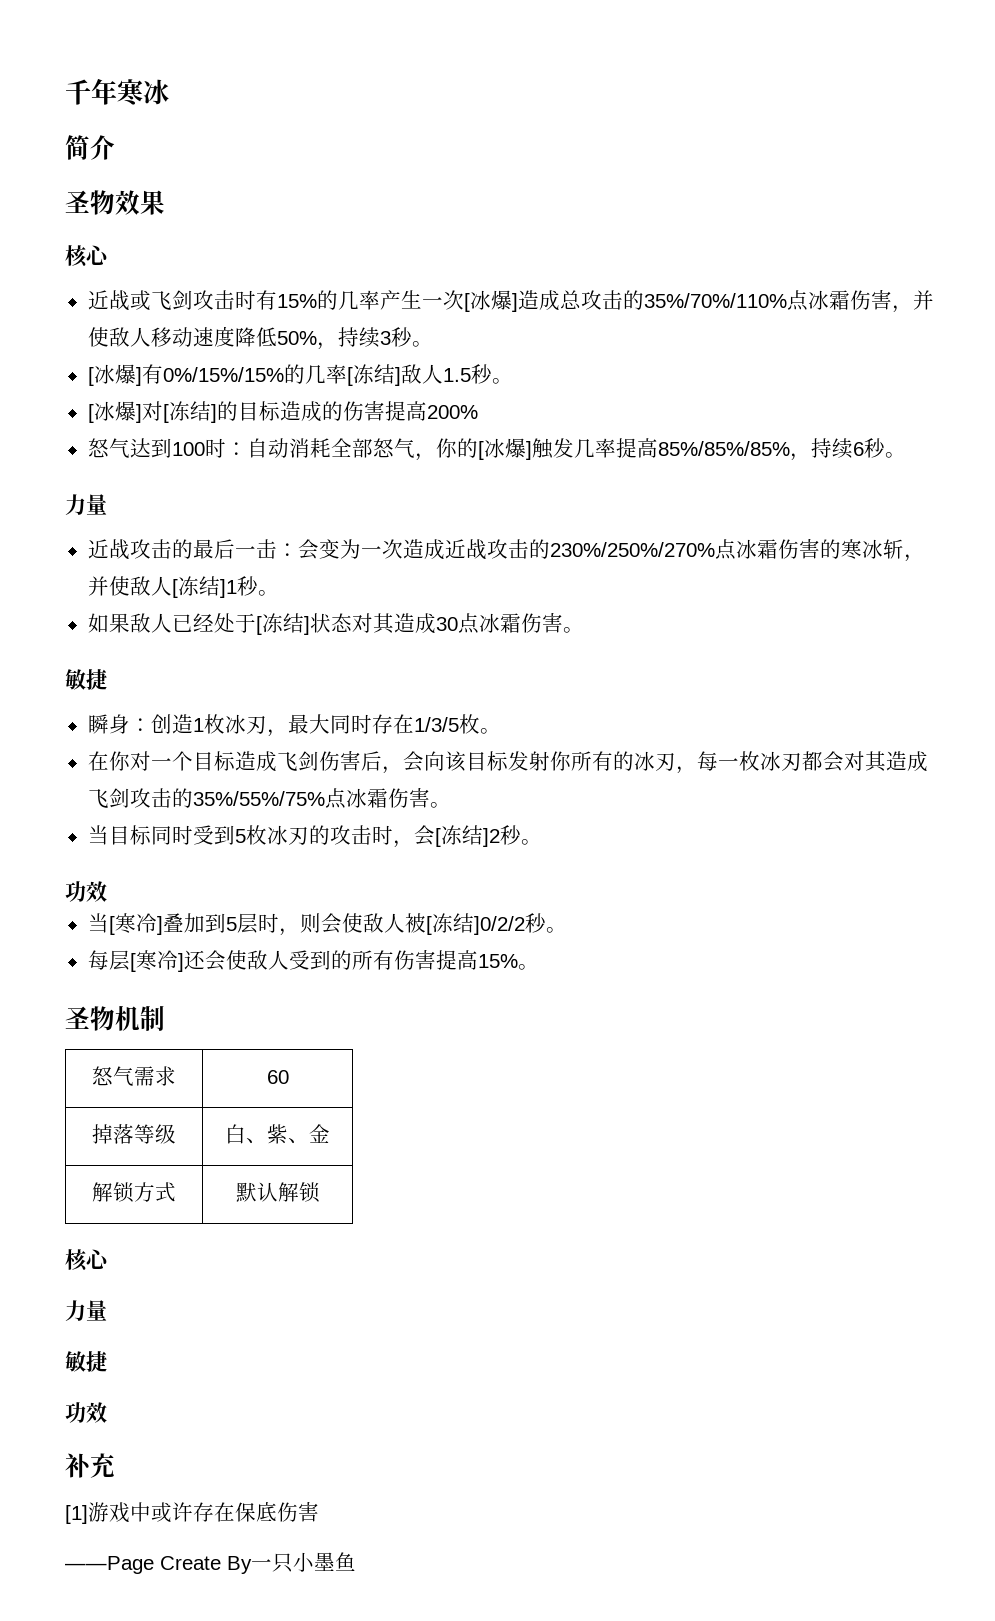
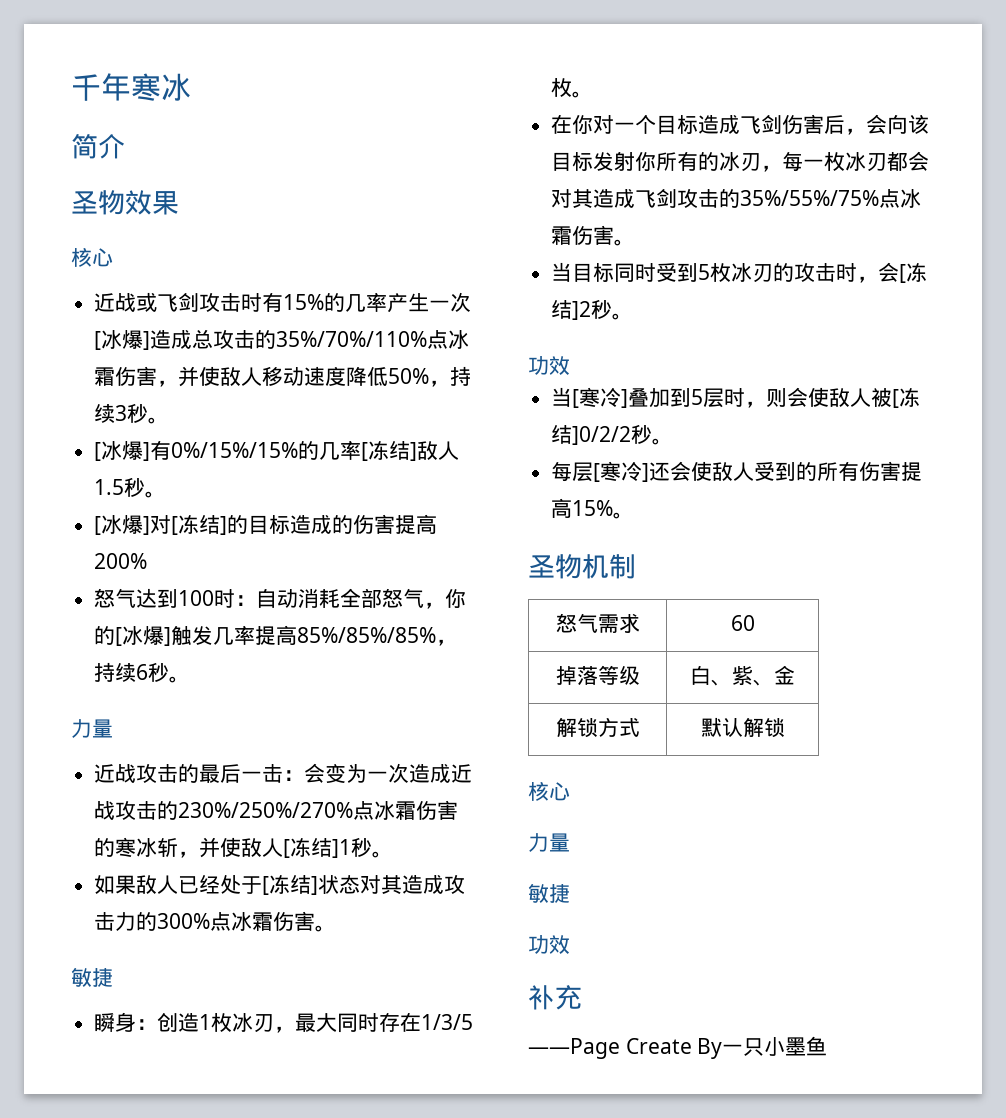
[435,617,458,631] 30 -> [444,874,466,894] [94,912,211,931] 攻击力的300%
[65,1502,319,1524] // [1]游戏中或许存在保底伤害 -> (582, 997) none

